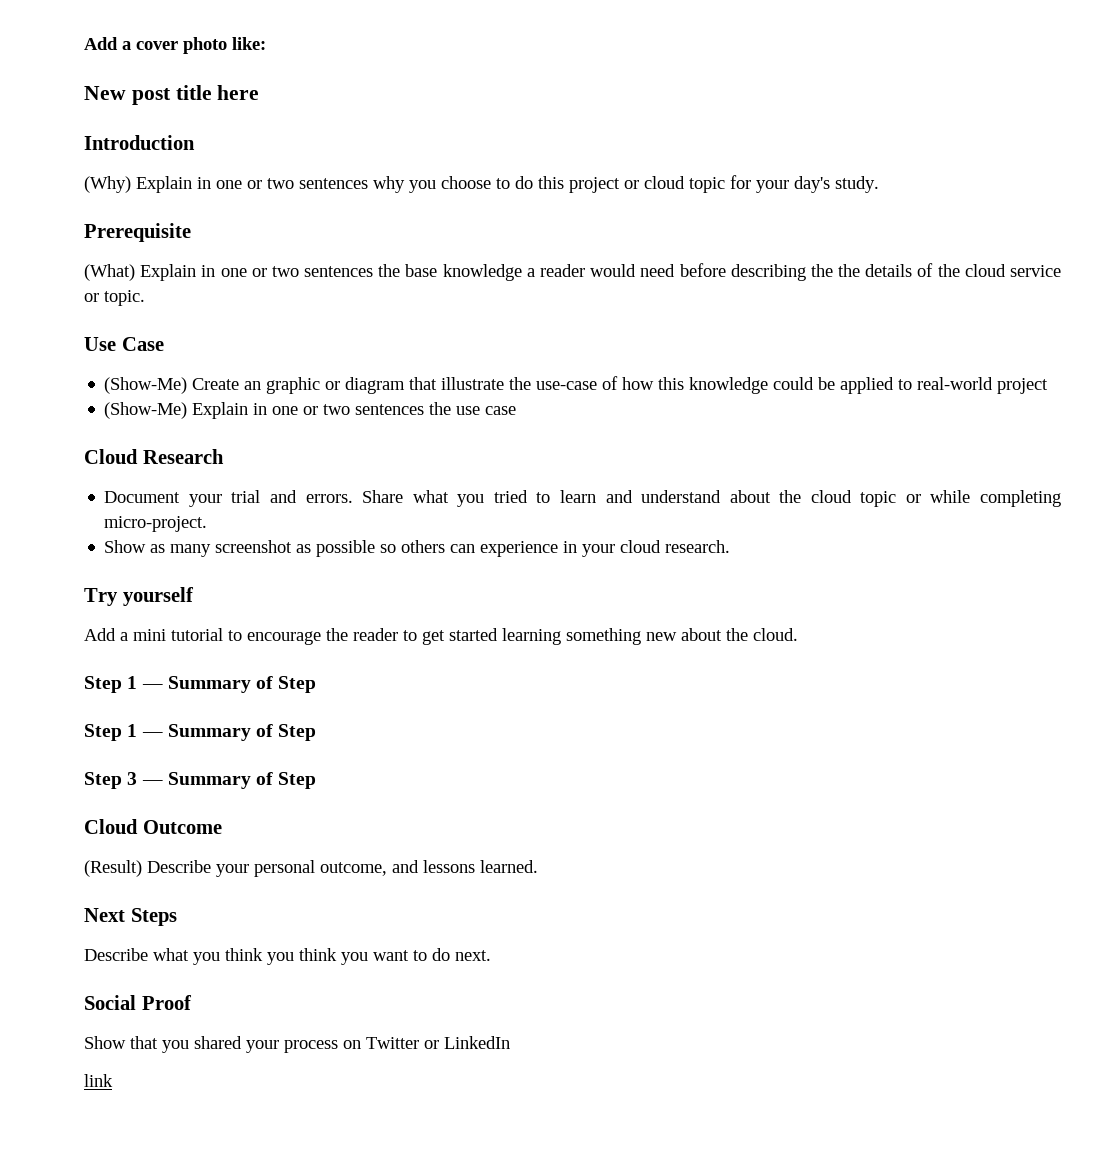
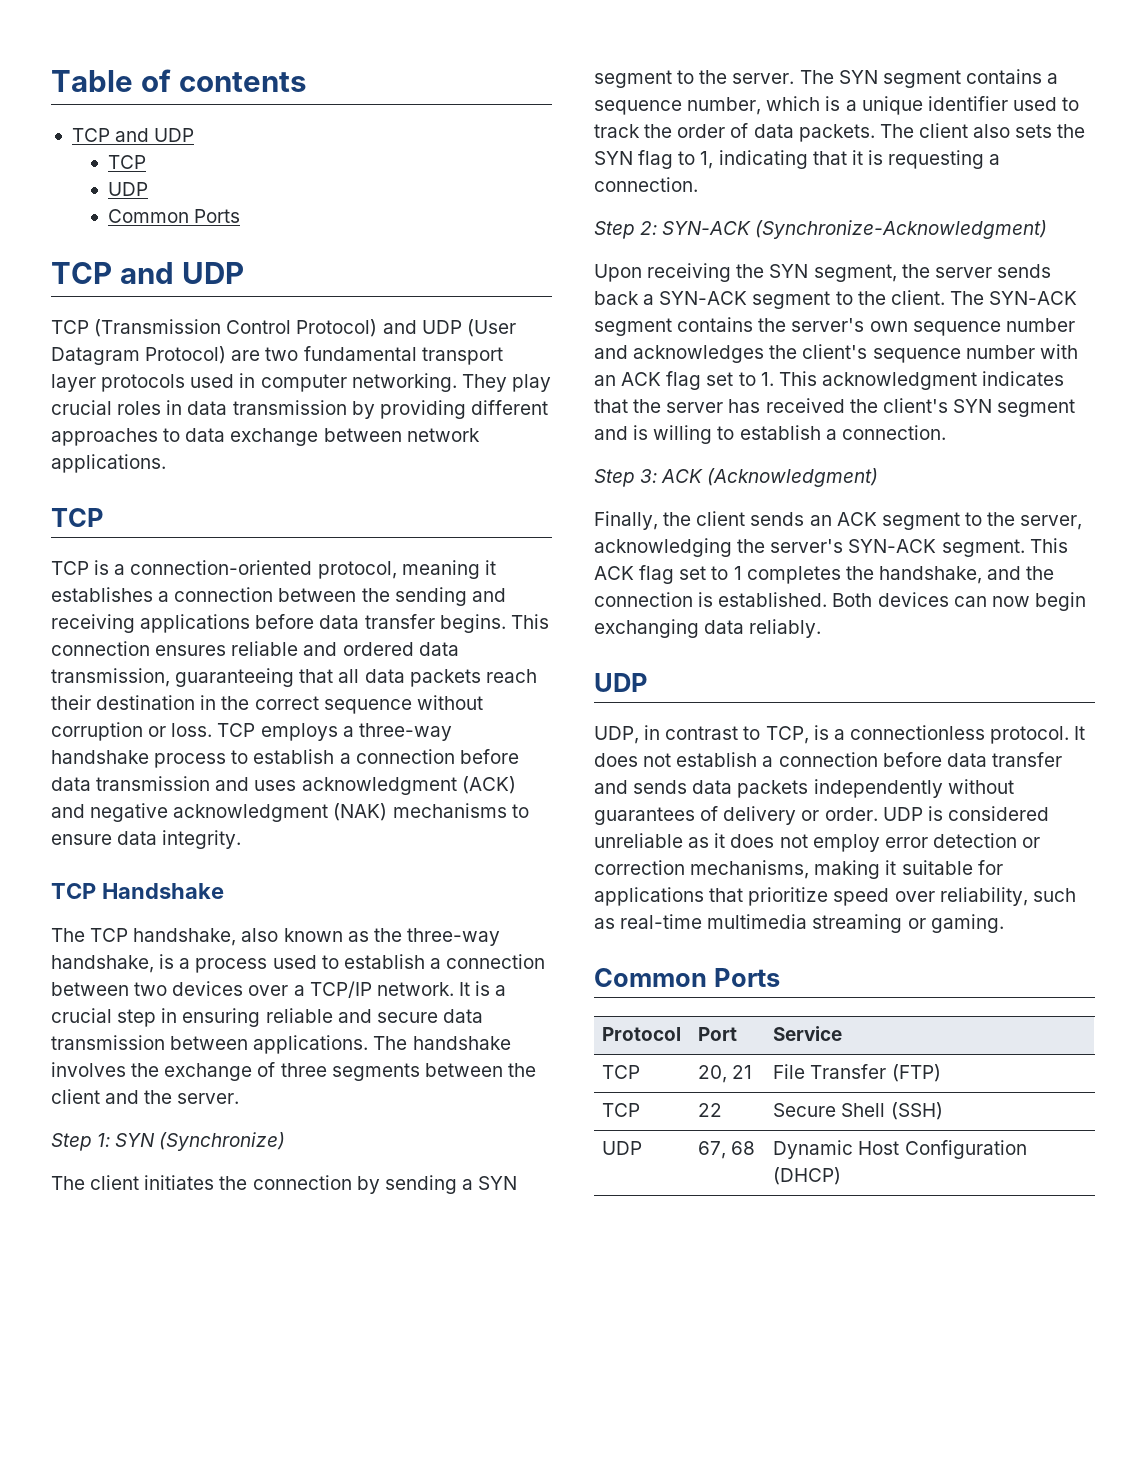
[84,37,266,54] [84,85,260,105] [84,135,195,150] [84,175,879,193] [84,223,191,242] [84,263,1061,281] [84,290,145,306] [84,337,164,351] [104,376,1049,394] [104,402,517,419] [84,449,224,464] [104,490,1061,507] [104,516,208,532] [104,540,731,557] [84,587,194,606] [84,628,798,645] [84,676,317,693] [84,724,317,741] [84,772,317,789] [84,819,222,834] [84,860,538,877] [84,908,177,926] [84,948,491,965] [84,995,192,1010] [84,1036,510,1053] [84,1074,113,1087] Add a cover photo like: // New post title here // Introduction // (Why) Explain in one or two sentences why you choose to do this project or cloud topic for your day's study. // Prerequisite // (What) Explain in one or two sentences the base knowledge a reader would need before describing the the details of the cloud service or topic. // Use Case // (Show-Me) Create an graphic or diagram that illustrate the use-case of how this knowledge could be applied to real-world project // (Show-Me) Explain in one or two sentences the use case // Cloud Research // Document your trial and errors. Share what you tried to learn and understand about the cloud topic or while completing micro-project. // Show as many screenshot as possible so others can experience in your cloud research. // Try yourself // Add a mini tutorial to encourage the reader to get started learning something new about the cloud. // Step 1 — Summary of Step // Step 1 — Summary of Step // Step 3 — Summary of Step // Cloud Outcome // (Result) Describe your personal outcome, and lessons learned. // Next Steps // Describe what you think you think you want to do next. // Social Proof // Show that you shared your process on Twitter or LinkedIn // link -> [51,69,307,92] [71,128,195,142] [107,155,146,169] [107,182,148,196] [107,209,240,223] [51,262,244,284] [51,319,516,337] [51,346,503,365] [51,373,551,392] [51,400,548,419] [51,428,480,446] [51,454,166,473] [51,508,104,527] [51,560,496,579] [51,587,506,606] [51,614,549,633] [51,641,459,656] [51,668,537,687] [51,695,483,714] [51,722,452,741] [51,749,519,768] [51,776,516,795] [51,803,529,822] [51,830,242,849] [51,883,224,899] [51,928,500,946] [51,954,546,973] [51,981,507,998] [51,1008,483,1027] [51,1035,511,1054] [51,1062,536,1081] [51,1089,240,1104] [51,1132,286,1151] [51,1175,518,1194] [594,69,1059,88] [594,96,1080,115] [594,123,1086,142] [594,150,1001,169] [594,177,698,192] [594,220,1048,239] [594,263,1051,282] [594,290,1078,309] [594,317,1075,336] [594,344,1078,363] [594,371,1065,390] [594,398,1076,417] [594,425,946,444] [594,468,879,487] [594,511,1083,530] [594,538,1068,557] [594,565,1055,584] [594,592,1086,611] [594,619,822,638] [594,673,648,692] [594,725,1086,744] [594,752,1062,767] [594,779,1014,798] [594,806,1049,825] [594,833,1041,852] [594,860,1003,879] [594,887,1076,906] [594,914,1004,933] [594,968,780,987] [602,1027,682,1041] [698,1027,738,1041] [773,1026,843,1041] [602,1065,641,1079] [698,1065,753,1083] [773,1064,941,1082] [602,1103,641,1117] [698,1103,723,1117] [773,1102,943,1120] [602,1141,643,1155] [698,1141,756,1159] [773,1140,1027,1159] [773,1167,842,1185] Table of contents // TCP and UDP // TCP // UDP // Common Ports // TCP and UDP // TCP (Transmission Control Protocol) and UDP (User Datagram Protocol) are two fundamental transport layer protocols used in computer networking. They play crucial roles in data transmission by providing different approaches to data exchange between network applications. // TCP // TCP is a connection-oriented protocol, meaning it establishes a connection between the sending and receiving applications before data transfer begins. This connection ensures reliable and ordered data transmission, guaranteeing that all data packets reach their destination in the correct sequence without corruption or loss. TCP employs a three-way handshake process to establish a connection before data transmission and uses acknowledgment (ACK) and negative acknowledgment (NAK) mechanisms to ensure data integrity. // TCP Handshake // The TCP handshake, also known as the three-way handshake, is a process used to establish a connection between two devices over a TCP/IP network. It is a crucial step in ensuring reliable and secure data transmission between applications. The handshake involves the exchange of three segments between the client and the server. // Step 1: SYN (Synchronize) // The client initiates the connection by sending a SYN segment to the server. The SYN segment contains a sequence number, which is a unique identifier used to track the order of data packets. The client also sets the SYN flag to 1, indicating that it is requesting a connection. // Step 2: SYN-ACK (Synchronize-Acknowledgment) // Upon receiving the SYN segment, the server sends back a SYN-ACK segment to the client. The SYN-ACK segment contains the server's own sequence number and acknowledges the client's sequence number with an ACK flag set to 1. This acknowledgment indicates that the server has received the client's SYN segment and is willing to establish a connection. // Step 3: ACK (Acknowledgment) // Finally, the client sends an ACK segment to the server, acknowledging the server's SYN-ACK segment. This ACK flag set to 1 completes the handshake, and the connection is established. Both devices can now begin exchanging data reliably. // UDP // UDP, in contrast to TCP, is a connectionless protocol. It does not establish a connection before data transfer and sends data packets independently without guarantees of delivery or order. UDP is considered unreliable as it does not employ error detection or correction mechanisms, making it suitable for applications that prioritize speed over reliability, such as real-time multimedia streaming or gaming. // Common Ports // Protocol | Port | Service // TCP | 20, 21 | File Transfer (FTP) // TCP | 22 | Secure Shell (SSH) // UDP | 67, 68 | Dynamic Host Configuration (DHCP)

